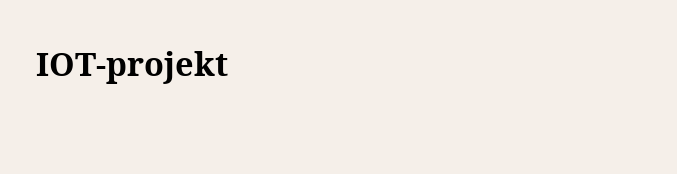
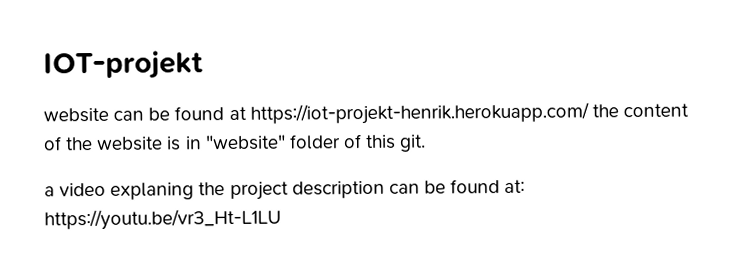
(228, 67) none -> [43,102,689,125] [43,134,427,152] [44,179,526,201] [44,208,281,231] // website can be found at https://iot-projekt-henrik.herokuapp.com/ the content of the website is in "website" folder of this git. // a video explaning the project description can be found at: https://youtu.be/vr3_Ht-L1LU

